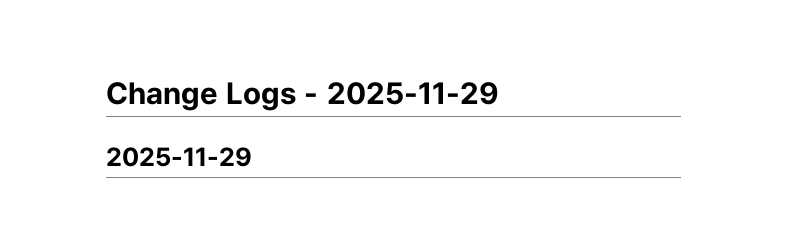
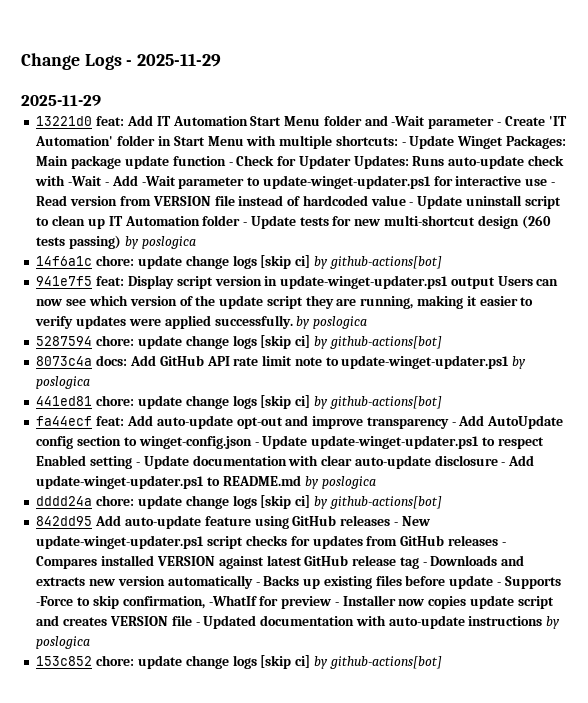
(252, 157) none -> [36,115,567,129] [35,135,566,149] [36,155,564,169] [35,175,555,189] [36,195,561,209] [36,215,551,229] [36,235,196,249] [36,255,442,269] [36,275,559,289] [36,295,534,309] [35,315,368,329] [36,335,442,349] [36,355,527,369] [36,376,91,389] [36,395,442,409] [36,415,564,429] [36,435,544,449] [36,455,535,469] [36,475,376,489] [36,495,442,509] [36,515,430,529] [36,535,506,549] [36,555,525,569] [36,575,561,589] [36,595,554,609] [36,615,561,629] [36,636,91,649] [36,655,442,669] // 13221d0 feat: Add IT Automation Start Menu folder and -Wait parameter - Create 'IT Automation' folder in Start Menu with multiple shortcuts: - Update Winget Packages: Main package update function - Check for Updater Updates: Runs auto-update check with -Wait - Add -Wait parameter to update-winget-updater.ps1 for interactive use - Read version from VERSION file instead of hardcoded value - Update uninstall script to clean up IT Automation folder - Update tests for new multi-shortcut design (260 tests passing) by poslogica // 14f6a1c chore: update change logs [skip ci] by github-actions[bot] // 941e7f5 feat: Display script version in update-winget-updater.ps1 output Users can now see which version of the update script they are running, making it easier to verify updates were applied successfully. by poslogica // 5287594 chore: update change logs [skip ci] by github-actions[bot] // 8073c4a docs: Add GitHub API rate limit note to update-winget-updater.ps1 by poslogica // 441ed81 chore: update change logs [skip ci] by github-actions[bot] // fa44ecf feat: Add auto-update opt-out and improve transparency - Add AutoUpdate config section to winget-config.json - Update update-winget-updater.ps1 to respect Enabled setting - Update documentation with clear auto-update disclosure - Add update-winget-updater.ps1 to README.md by poslogica // dddd24a chore: update change logs [skip ci] by github-actions[bot] // 842dd95 Add auto-update feature using GitHub releases - New update-winget-updater.ps1 script checks for updates from GitHub releases - Compares installed VERSION against latest GitHub release tag - Downloads and extracts new version automatically - Backs up existing files before update - Supports -Force to skip confirmation, -WhatIf for preview - Installer now copies update script and creates VERSION file - Updated documentation with auto-update instructions by poslogica // 153c852 chore: update change logs [skip ci] by github-actions[bot]

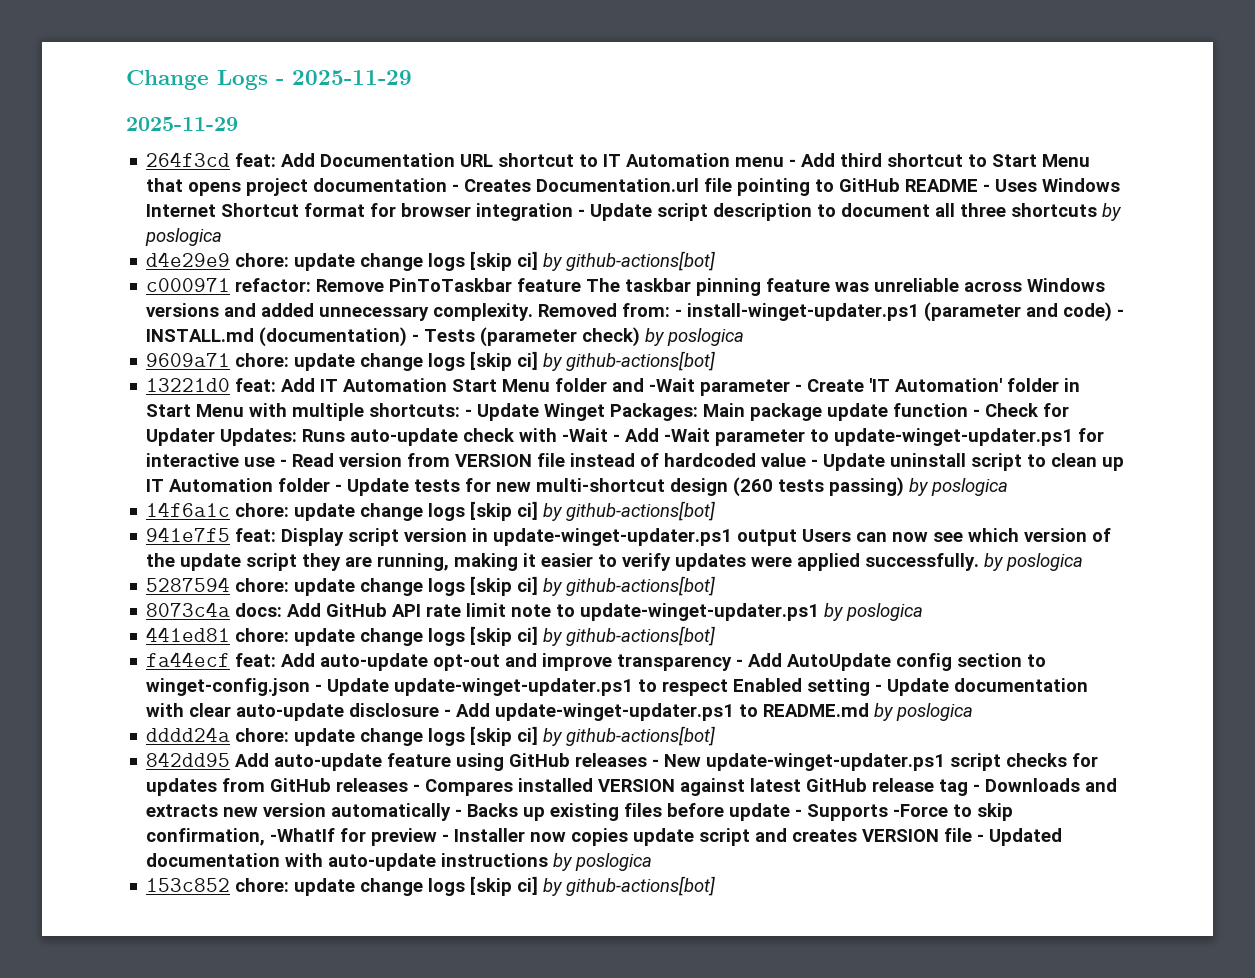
(101, 100) none -> [146,152,1091,167] [146,178,1121,196] [146,203,1123,221] [145,228,223,246] [146,251,716,271] [146,278,1106,296] [146,302,1125,322] [146,327,745,347] [146,351,716,371] // 264f3cd feat: Add Documentation URL shortcut to IT Automation menu - Add third shortcut to Start Menu that opens project documentation - Creates Documentation.url file pointing to GitHub README - Uses Windows Internet Shortcut format for browser integration - Update script description to document all three shortcuts by poslogica // d4e29e9 chore: update change logs [skip ci] by github-actions[bot] // c000971 refactor: Remove PinToTaskbar feature The taskbar pinning feature was unreliable across Windows versions and added unnecessary complexity. Removed from: - install-winget-updater.ps1 (parameter and code) - INSTALL.md (documentation) - Tests (parameter check) by poslogica // 9609a71 chore: update change logs [skip ci] by github-actions[bot]

